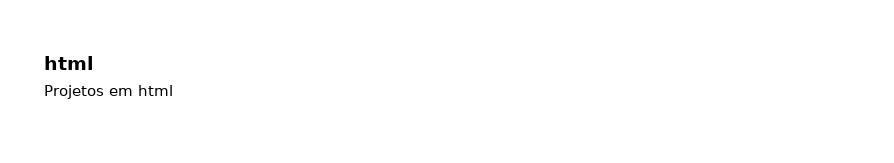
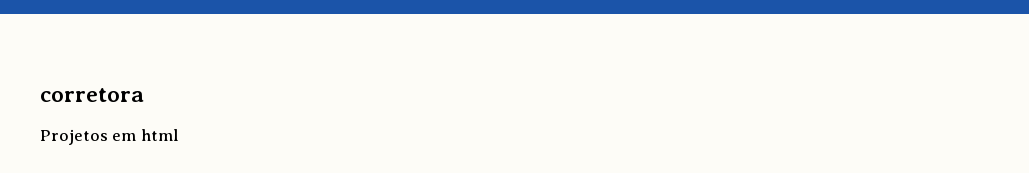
[44,56,94,70] html -> [40,88,144,102] corretora

